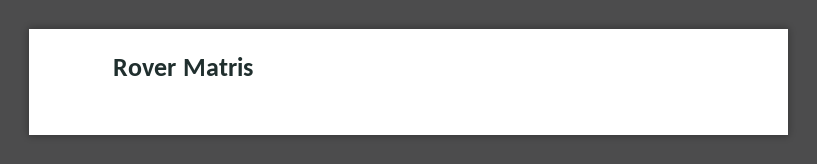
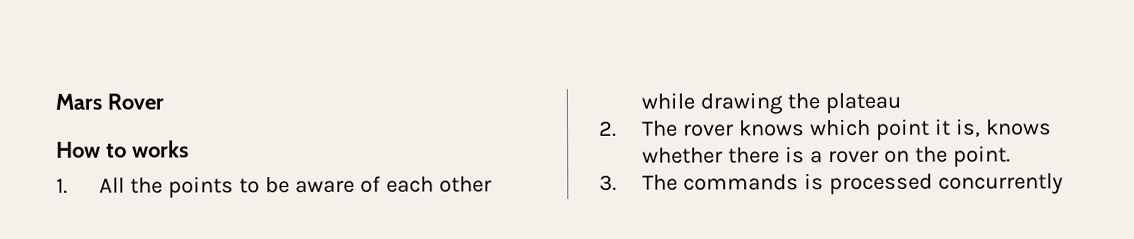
(113, 67) none -> [55,93,102,110] Mars
[182,57,253,76] Matris -> [56,140,189,158] [56,175,492,199] [641,92,901,115] [599,118,1052,141] [642,145,1011,168] [599,173,1063,196] // How to works // 1. All the points to be aware of each other while drawing the plateau // 2. The rover knows which point it is, knows whether there is a rover on the point. // 3. The commands is processed concurrently

